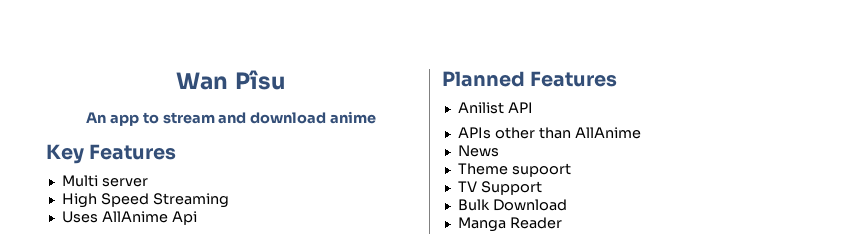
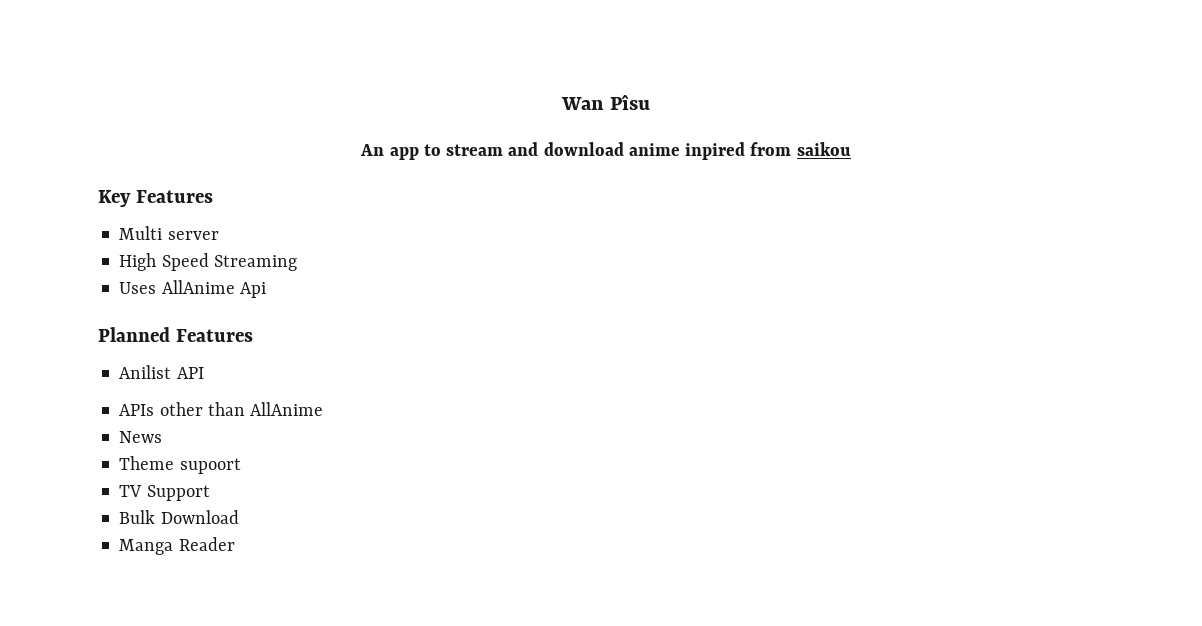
(377, 117) none -> [685,142,851,160] inpired from saikou

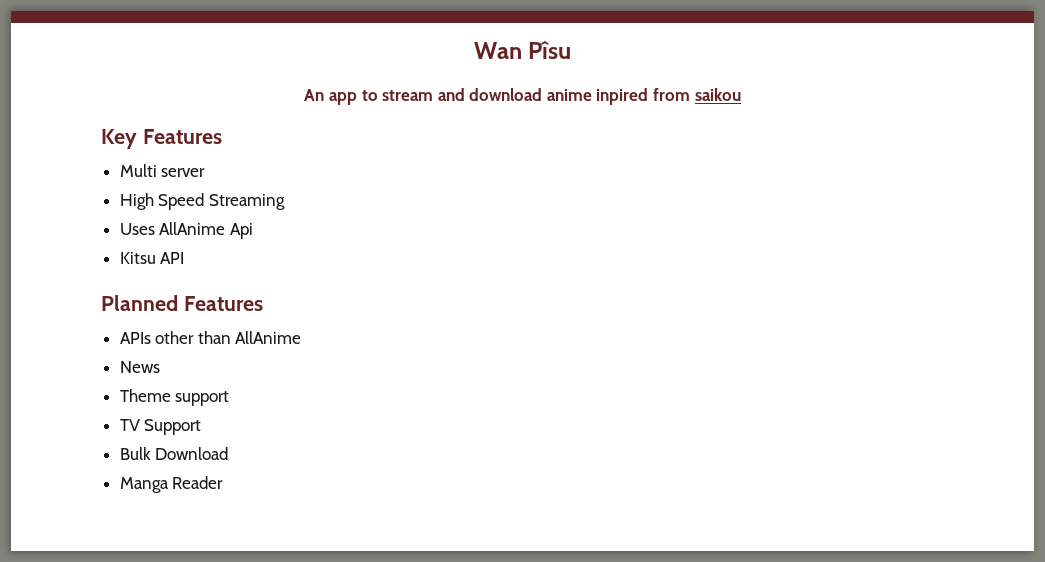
(266, 290) none -> [119,252,185,264] // Kitsu API
[119,365,204,379] // Anilist API -> (263, 303) none
[179,458,241,474] supoort -> [175,391,230,406] support

